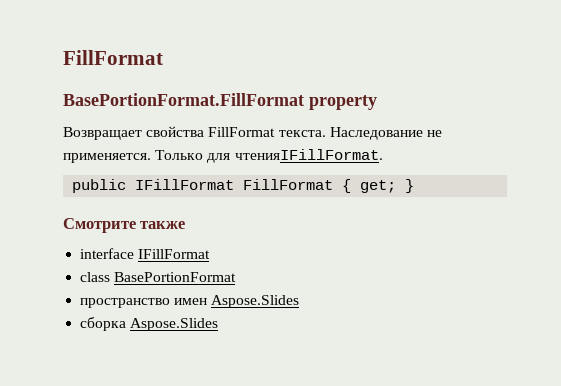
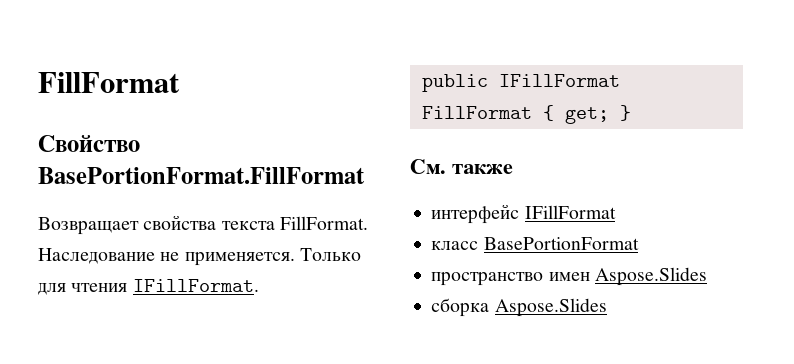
(163, 57) none -> [38,135,140,152] Свойство
[309,95,377,110] property -> (365, 175) none
[208,127,326,137] FillFormat текста. -> [221,216,368,230] текста FillFormat.
[234,149,383,160] чтенияIFillFormat. -> [71,279,259,292] чтения IFillFormat.
[63,218,136,233] Смотрите -> [410,159,446,174] См.
[80,248,135,259] interface -> [431,204,520,224] интерфейс
[80,272,111,282] class -> [431,241,479,250] класс

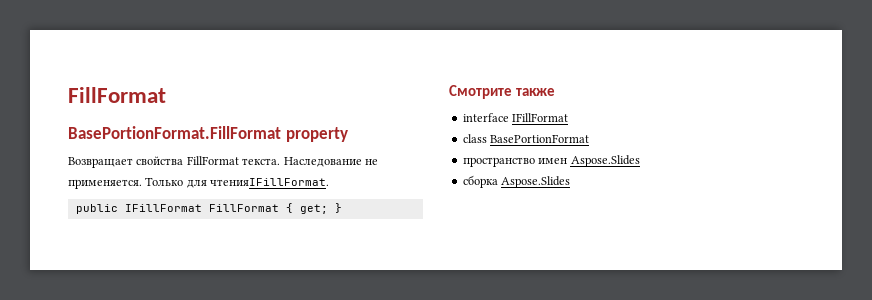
[38,135,140,152] Свойство -> (166, 95) none
(365, 175) none -> [285,127,348,142] property
[221,216,368,230] текста FillFormat. -> [186,156,281,165] FillFormat текста.
[71,279,259,292] чтения IFillFormat. -> [210,178,330,186] чтенияIFillFormat.
[410,159,446,174] См. -> [449,85,512,99] Смотрите
[431,204,520,224] интерфейс -> [462,113,509,122] interface
[431,241,479,250] класс -> [462,134,487,143] class

